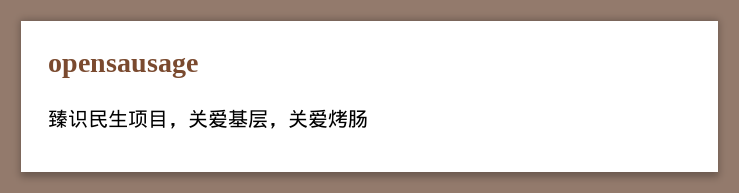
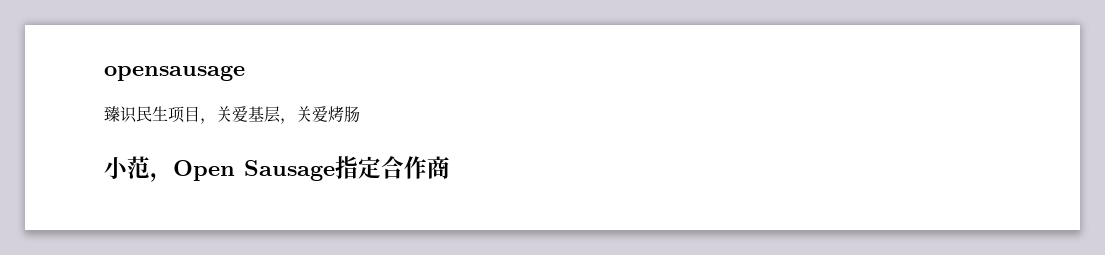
(368, 119) none -> [104,156,450,182] // 小范，Open Sausage指定合作商

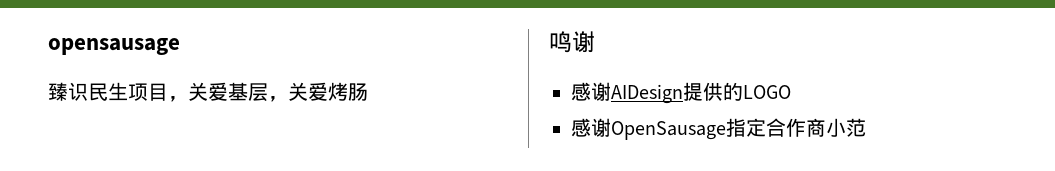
[104,156,335,182] 小范，Open Sausage -> [549,31,595,53] [571,82,791,104] [571,118,726,140] 鸣谢 // 感谢AIDesign提供的LOGO // 感谢OpenSausage
(450, 167) none -> [826,118,866,137] 小范

